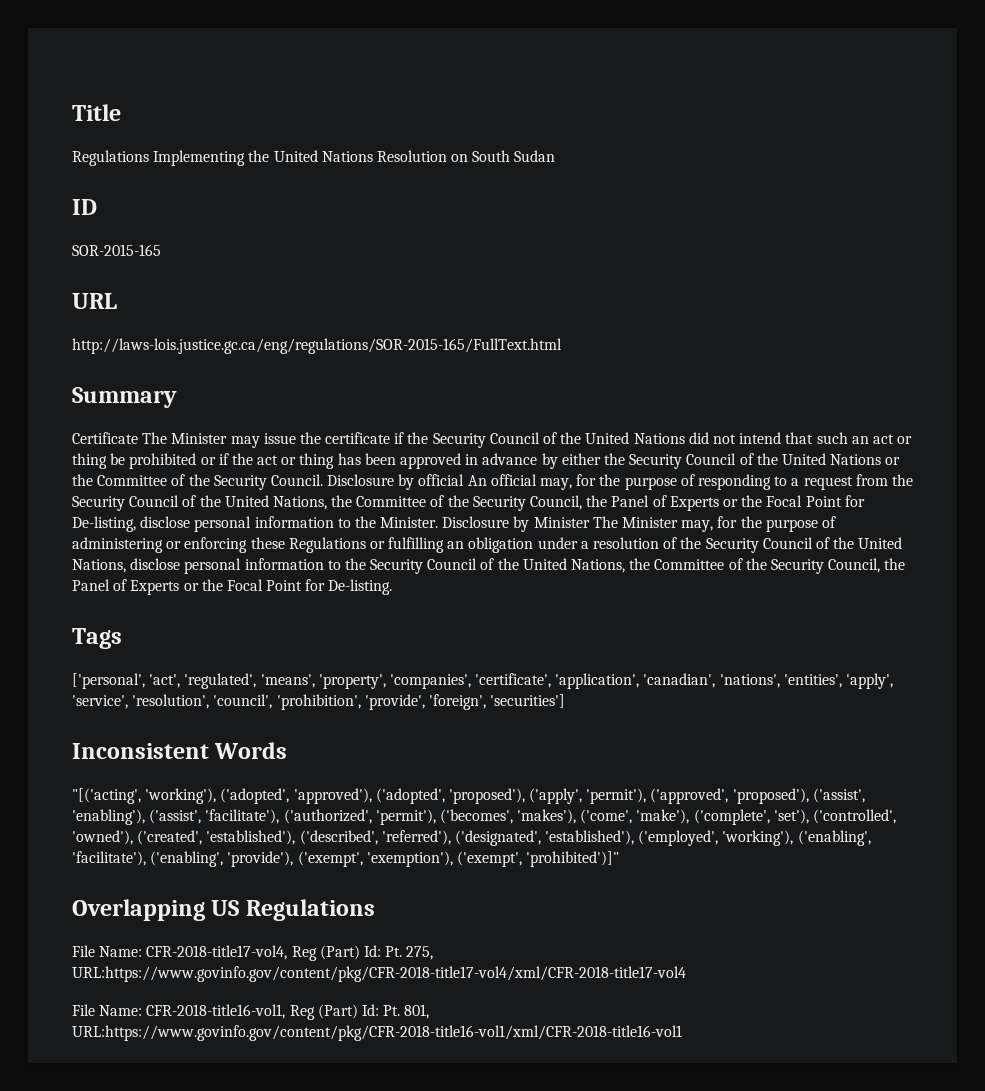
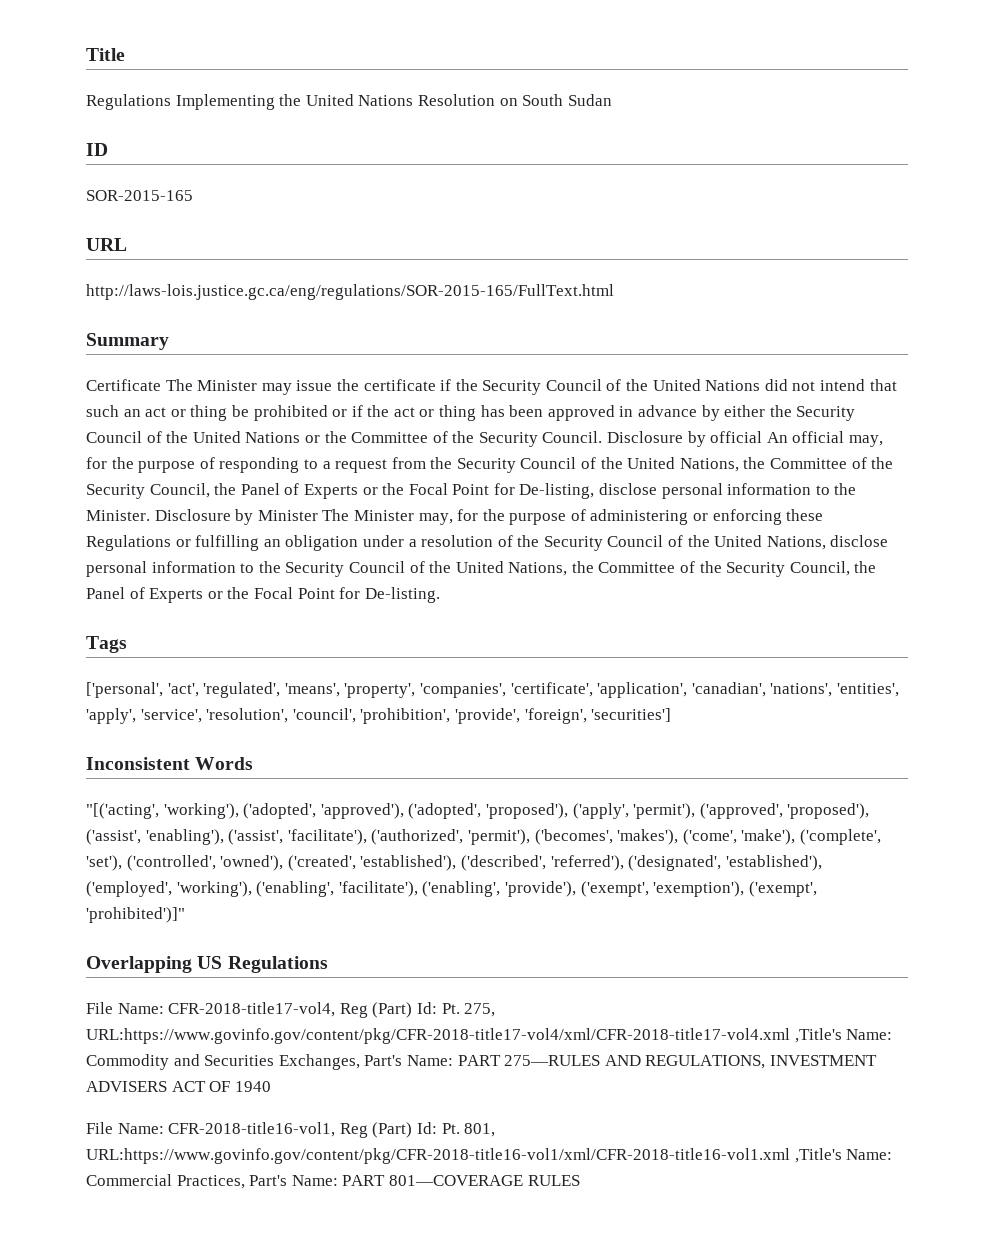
[72,966,686,982] URL:https://www.govinfo.gov/content/pkg/CFR-2018-title17-vol4/xml/CFR-2018-title17-vol4 -> [86,1028,893,1044] [86,1054,877,1070] [86,1081,271,1092] URL:https://www.govinfo.gov/content/pkg/CFR-2018-title17-vol4/xml/CFR-2018-title17-vol4.xml ,Title's Name: Commodity and Securities Exchanges, Part's Name: PART 275—RULES AND REGULATIONS, INVESTMENT ADVISERS ACT OF 1940
[72,1025,682,1041] URL:https://www.govinfo.gov/content/pkg/CFR-2018-title16-vol1/xml/CFR-2018-title16-vol1 -> [86,1148,893,1164] [86,1174,580,1189] URL:https://www.govinfo.gov/content/pkg/CFR-2018-title16-vol1/xml/CFR-2018-title16-vol1.xml ,Title's Name: Commercial Practices, Part's Name: PART 801—COVERAGE RULES

